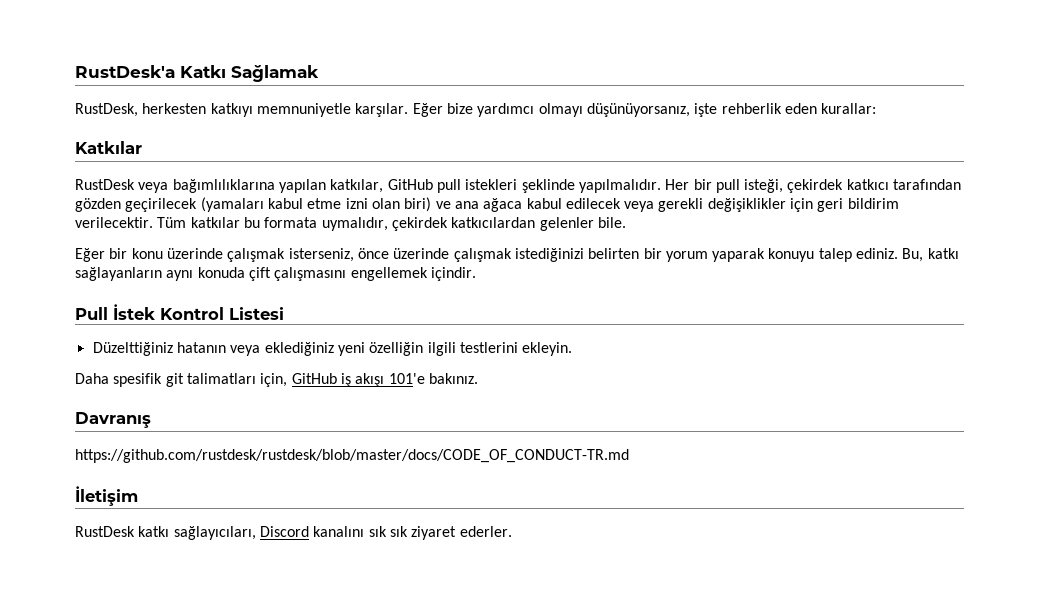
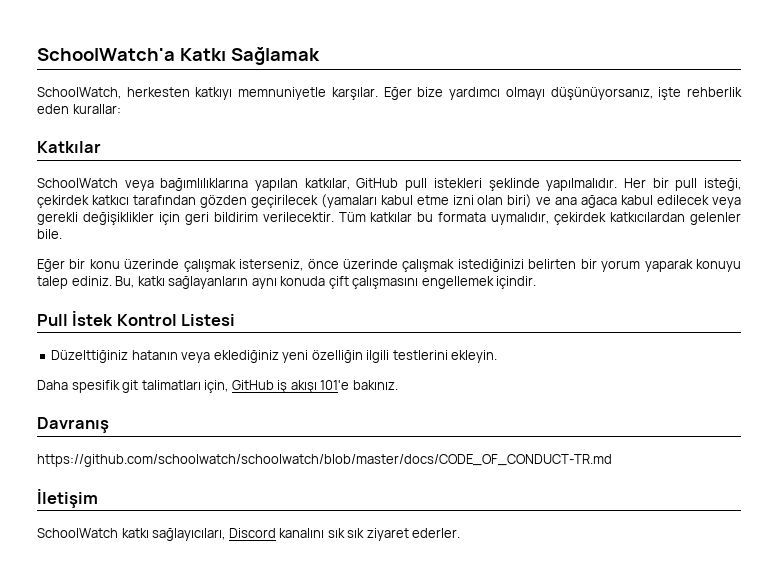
[75,65,175,78] RustDesk'a -> [37,48,175,61] SchoolWatch'a
[75,103,138,117] RustDesk, -> [37,87,121,99] SchoolWatch,
[75,179,135,190] RustDesk -> [37,178,118,188] SchoolWatch
[75,449,629,463] https://github.com/rustdesk/rustdesk/blob/master/docs/CODE_OF_CONDUCT-TR.md -> [37,454,612,467] https://github.com/schoolwatch/schoolwatch/blob/master/docs/CODE_OF_CONDUCT-TR.md
[75,526,135,537] RustDesk -> [37,528,118,538] SchoolWatch

